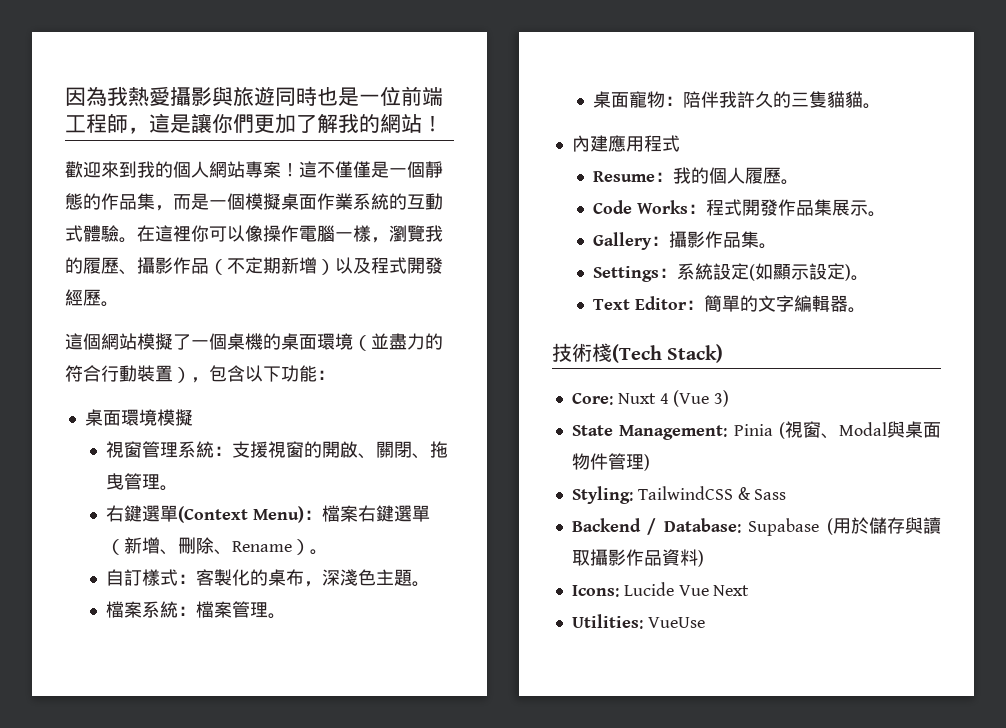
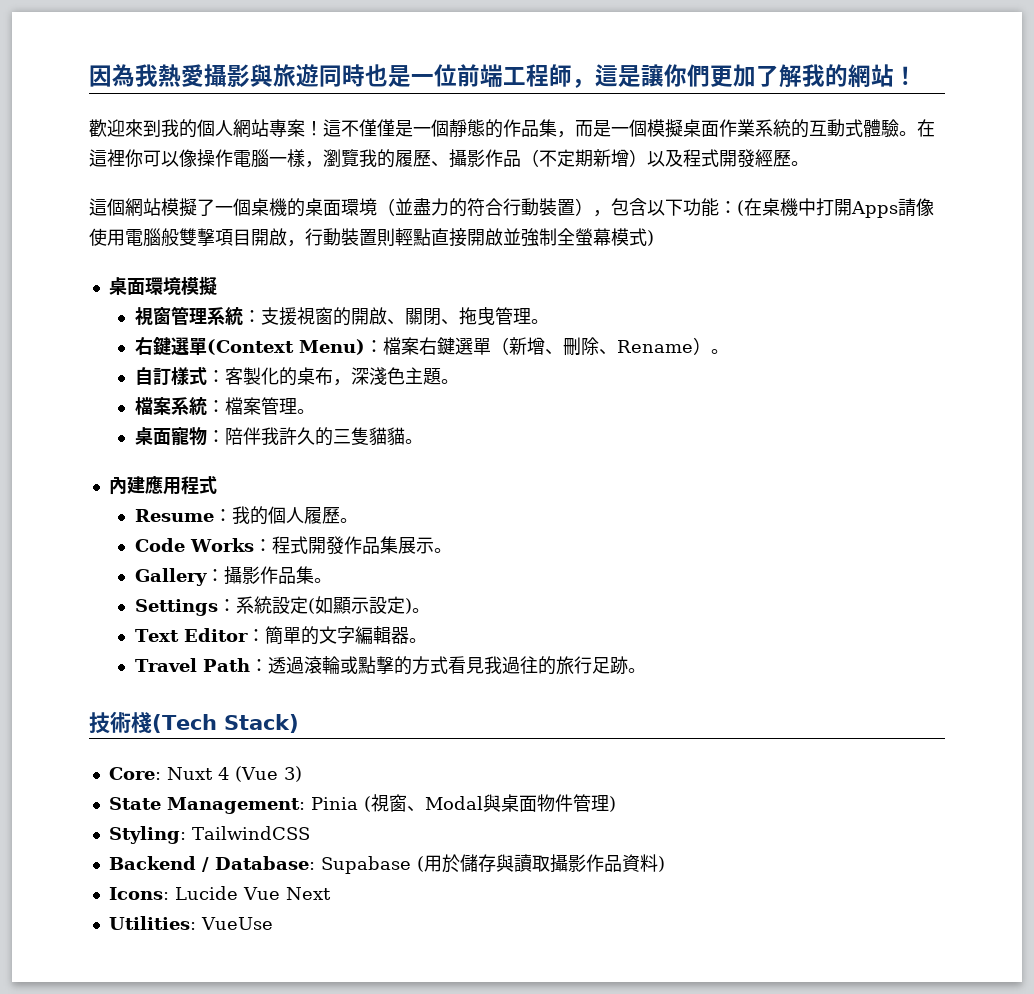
(335, 375) none -> [737,198,934,218] [89,228,654,247] (在桌機中打開Apps請像使用電腦般雙擊項目開啟，行動裝置則輕點直接開啟並強制全螢幕模式)
(867, 310) none -> [134,656,646,675] // Travel Path：透過滾輪或點擊的方式看見我過往的旅行足跡。
[737,487,787,500] & Sass -> (310, 833) none

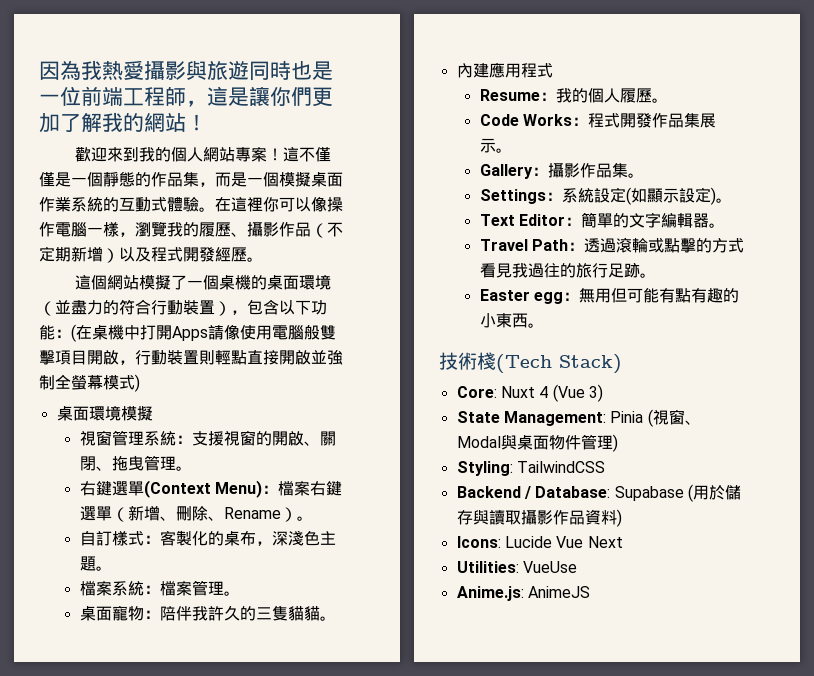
(646, 670) none -> [479,288,739,304] [479,313,544,328] // Easter egg：無用但可能有點有趣的小東西。
(273, 923) none -> [456,586,590,601] // Anime.js: AnimeJS

